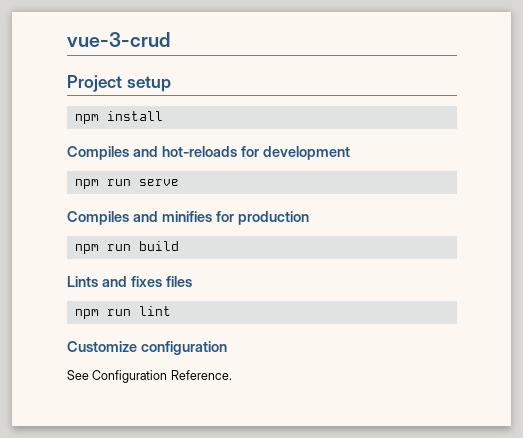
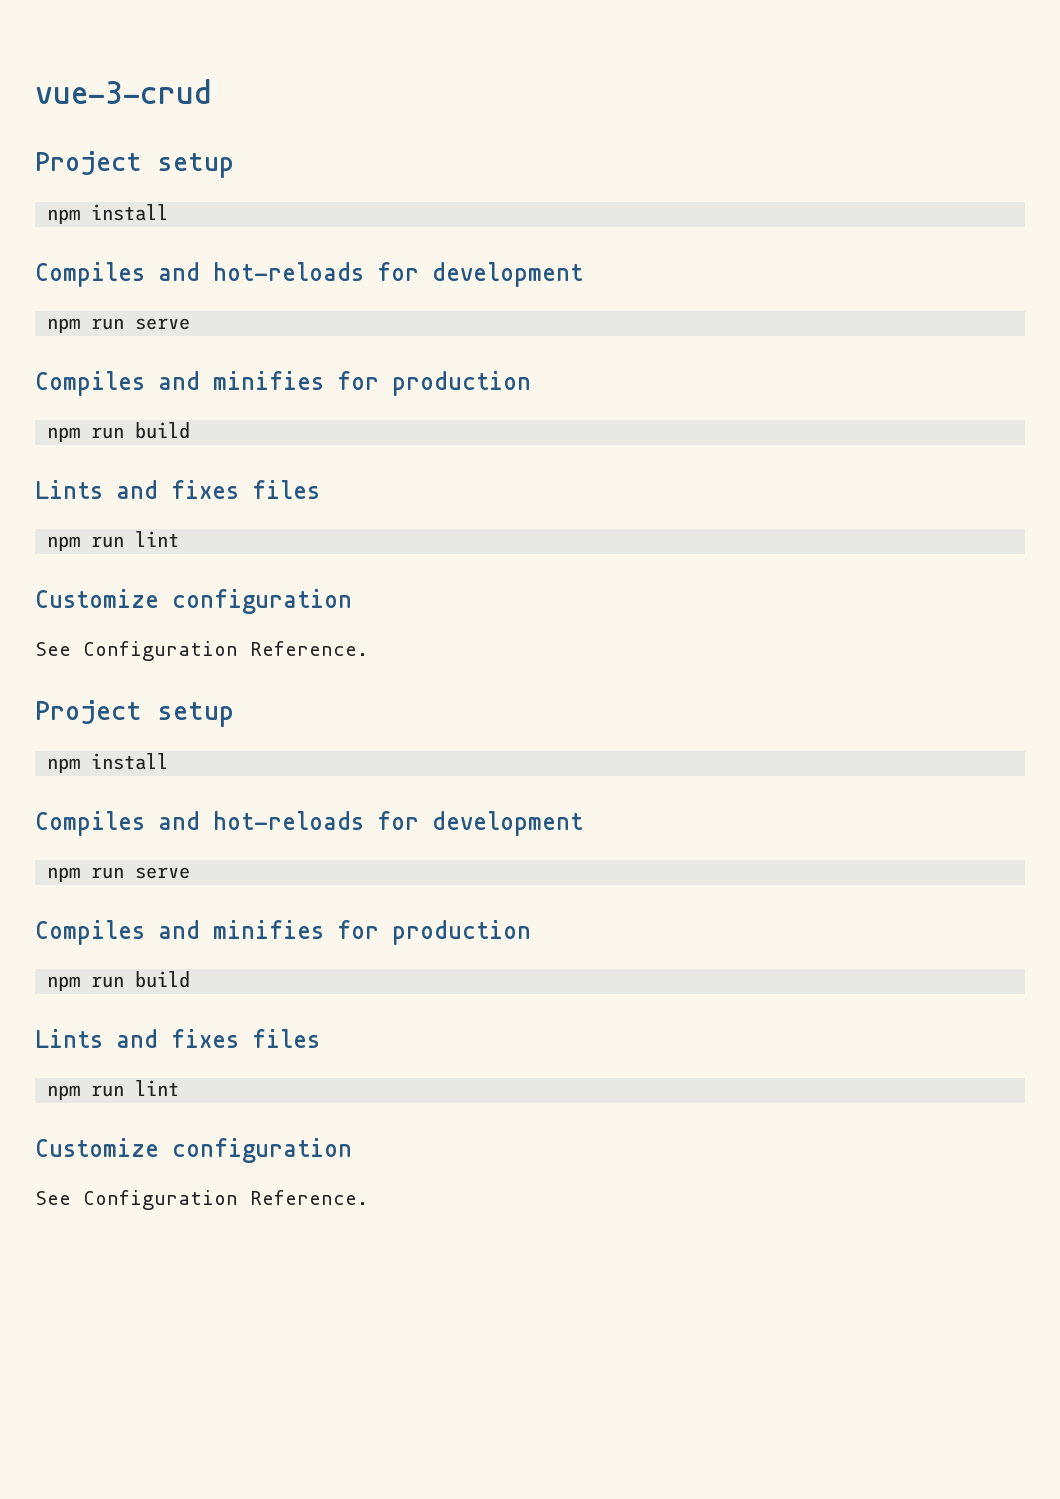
(232, 375) none -> [35,700,234,727] [47,753,169,773] [35,811,583,836] [47,867,191,882] [35,920,531,945] [47,971,191,991] [35,1029,320,1048] [47,1080,180,1100] [35,1138,352,1163] [35,1190,368,1210] // Project setup // npm install // Compiles and hot-reloads for development // npm run serve // Compiles and minifies for production // npm run build // Lints and fixes files // npm run lint // Customize configuration // See Configuration Reference.

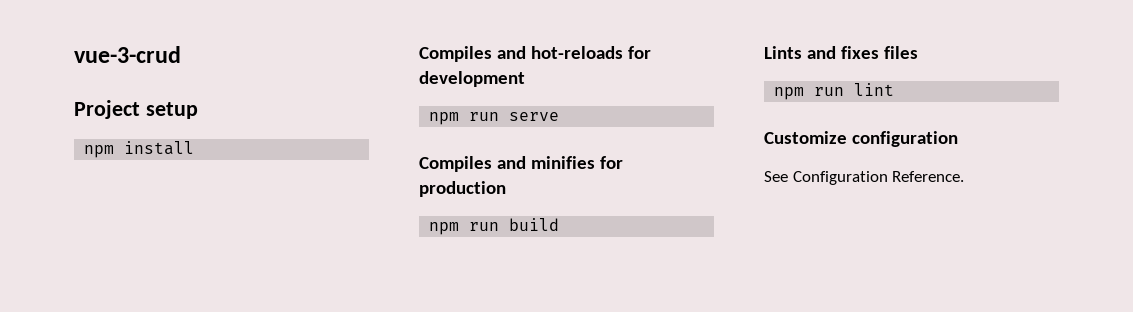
[35,700,234,727] [47,753,169,773] [35,811,583,836] [47,867,191,882] [35,920,531,945] [47,971,191,991] [35,1029,320,1048] [47,1080,180,1100] [35,1138,352,1163] [35,1190,368,1210] // Project setup // npm install // Compiles and hot-reloads for development // npm run serve // Compiles and minifies for production // npm run build // Lints and fixes files // npm run lint // Customize configuration // See Configuration Reference. -> (965, 176) none

